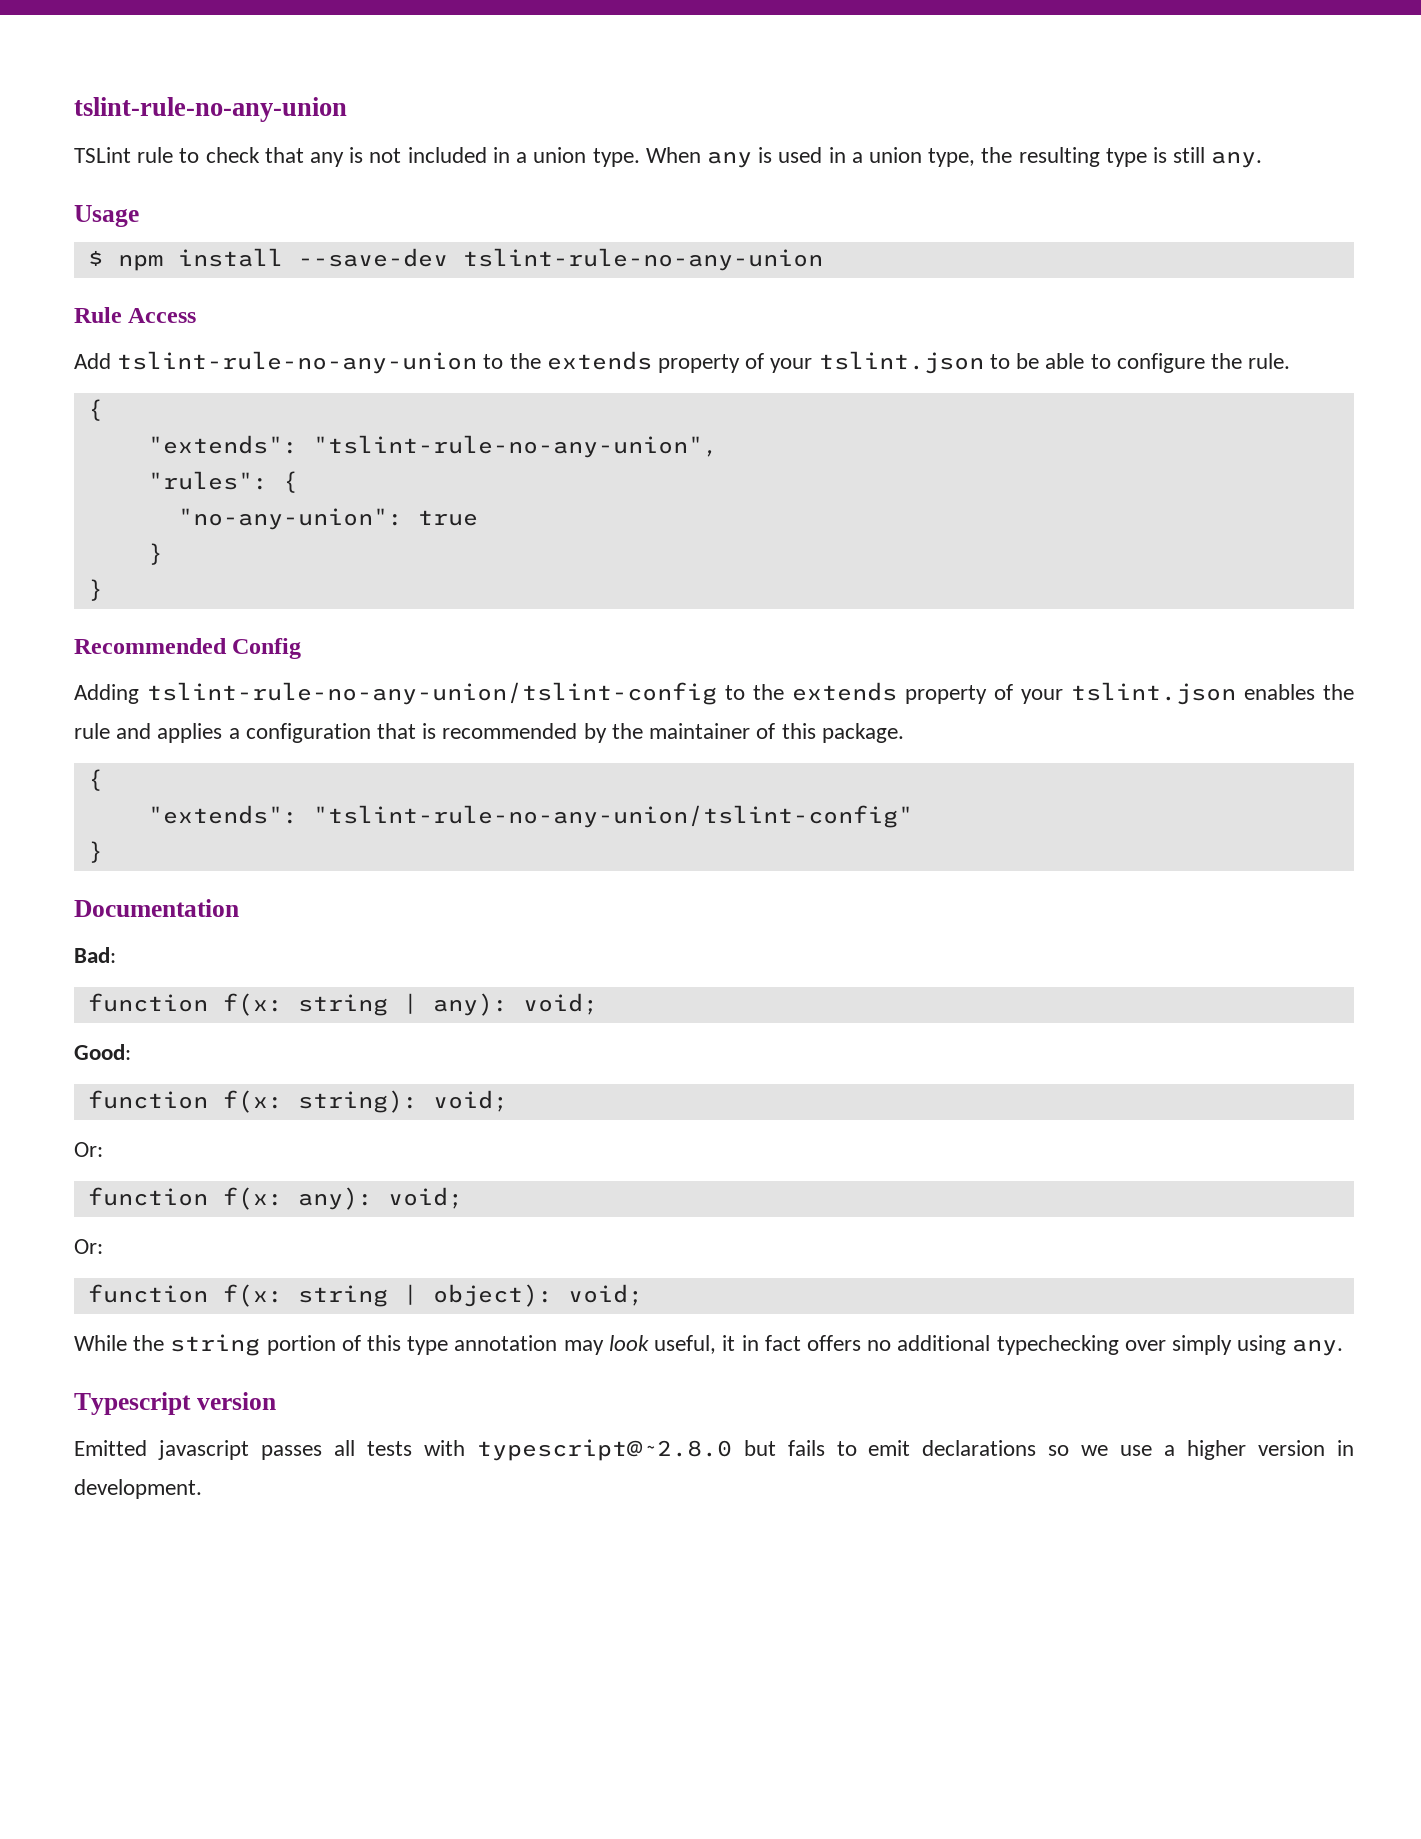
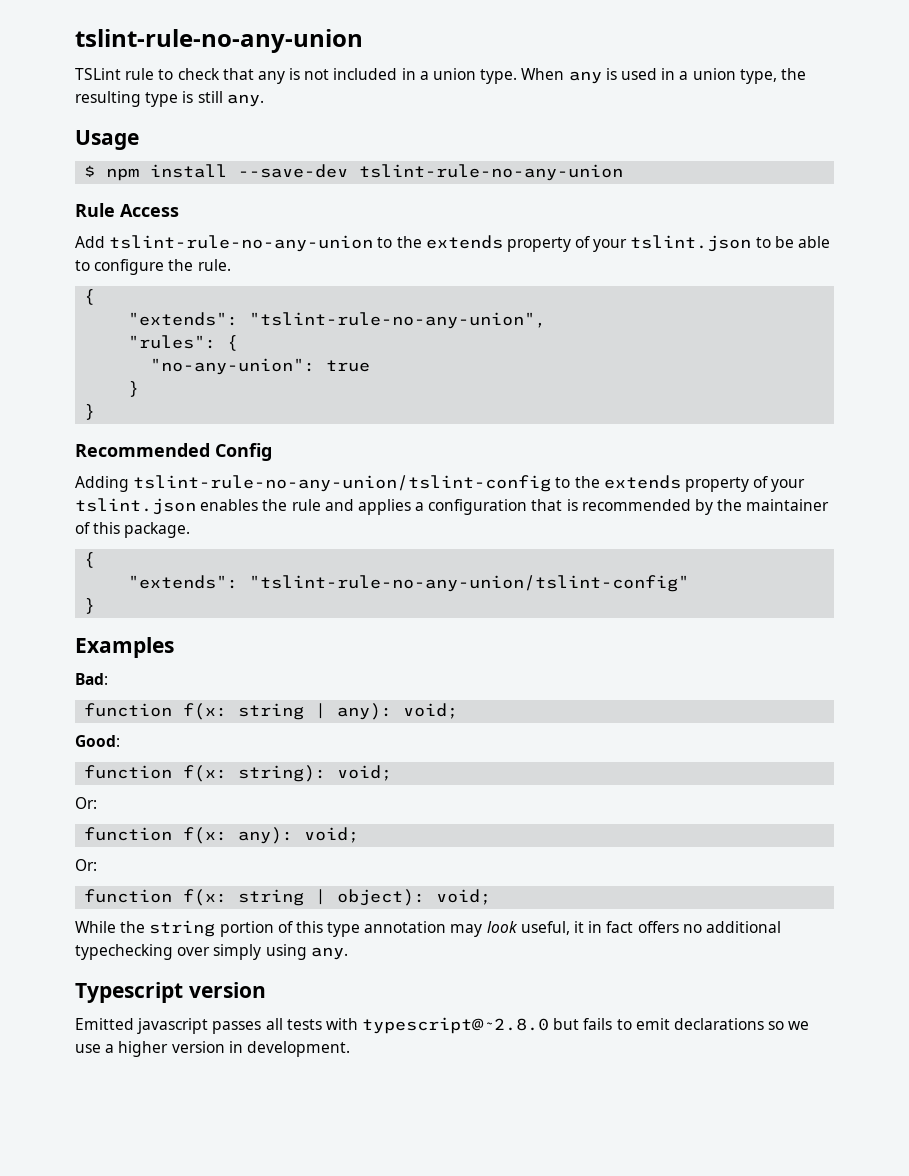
[74,899,239,917] Documentation -> [75,637,174,658] Examples

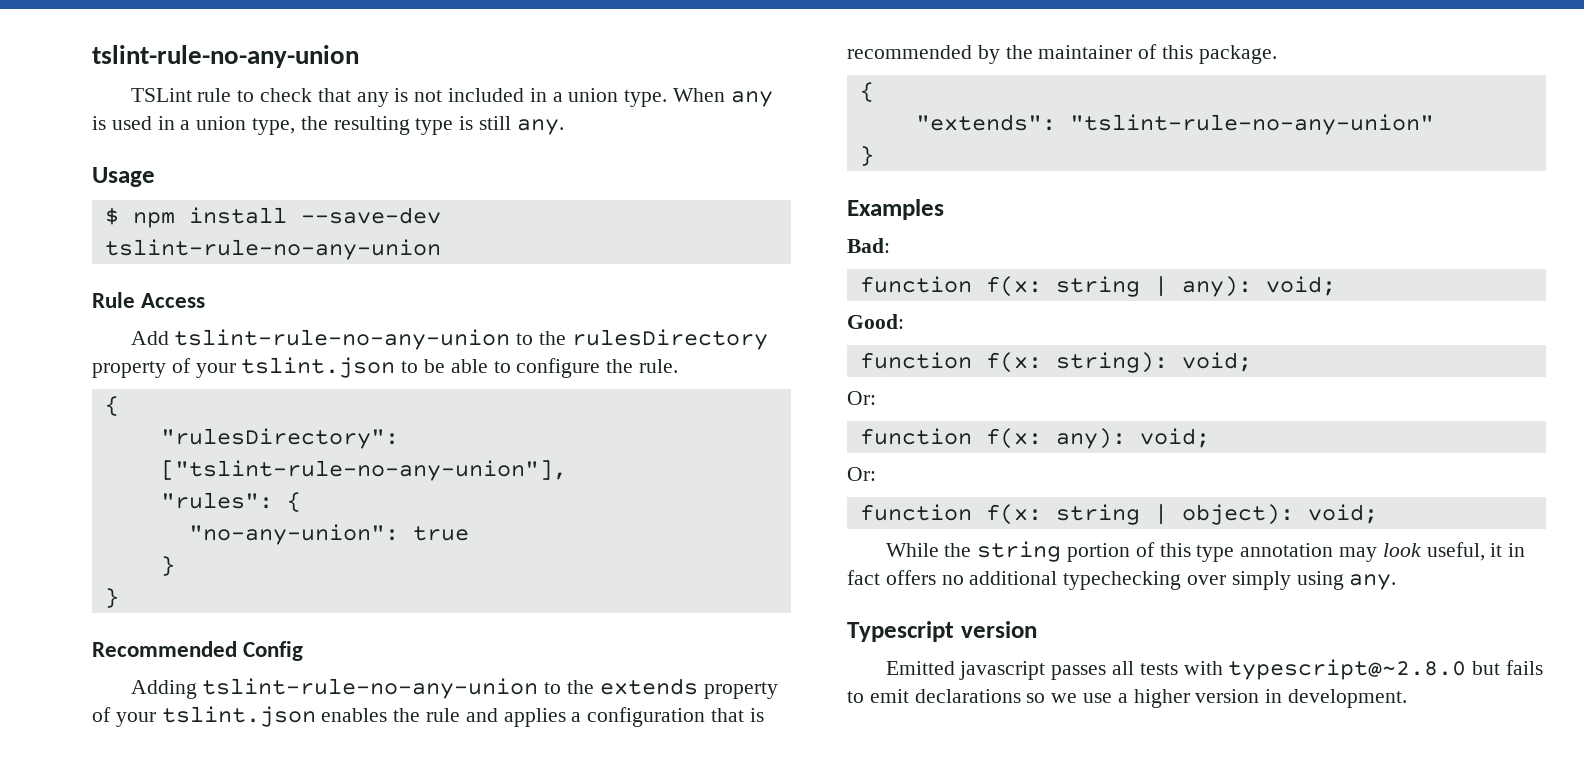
[425,235,503,249] extends -> [571,329,768,350] rulesDirectory
[128,312,547,329] "extends": "tslint-rule-no-any-union", -> [160,428,399,449] [160,460,567,481] "rulesDirectory": ["tslint-rule-no-any-union"],
[133,475,552,492] tslint-rule-no-any-union/tslint-config -> [202,678,539,699] tslint-rule-no-any-union
[249,575,690,592] "tslint-rule-no-any-union/tslint-config" -> [1069,114,1434,135] "tslint-rule-no-any-union"

